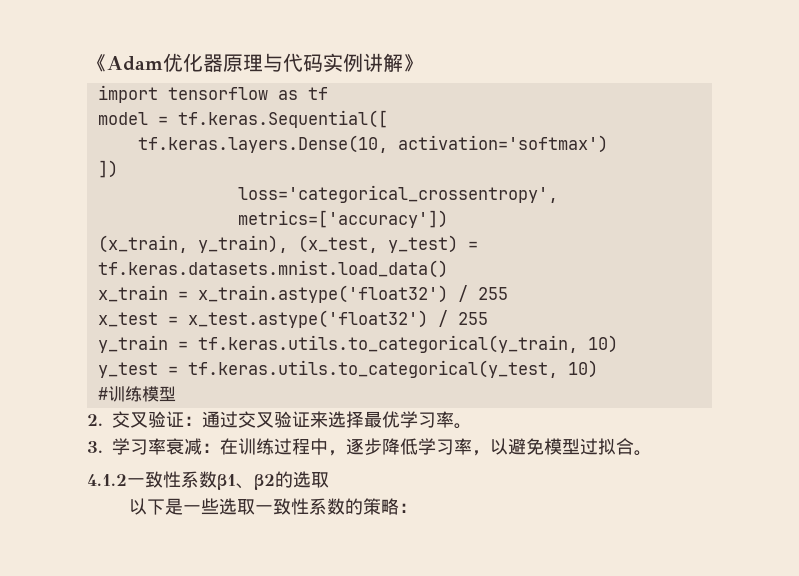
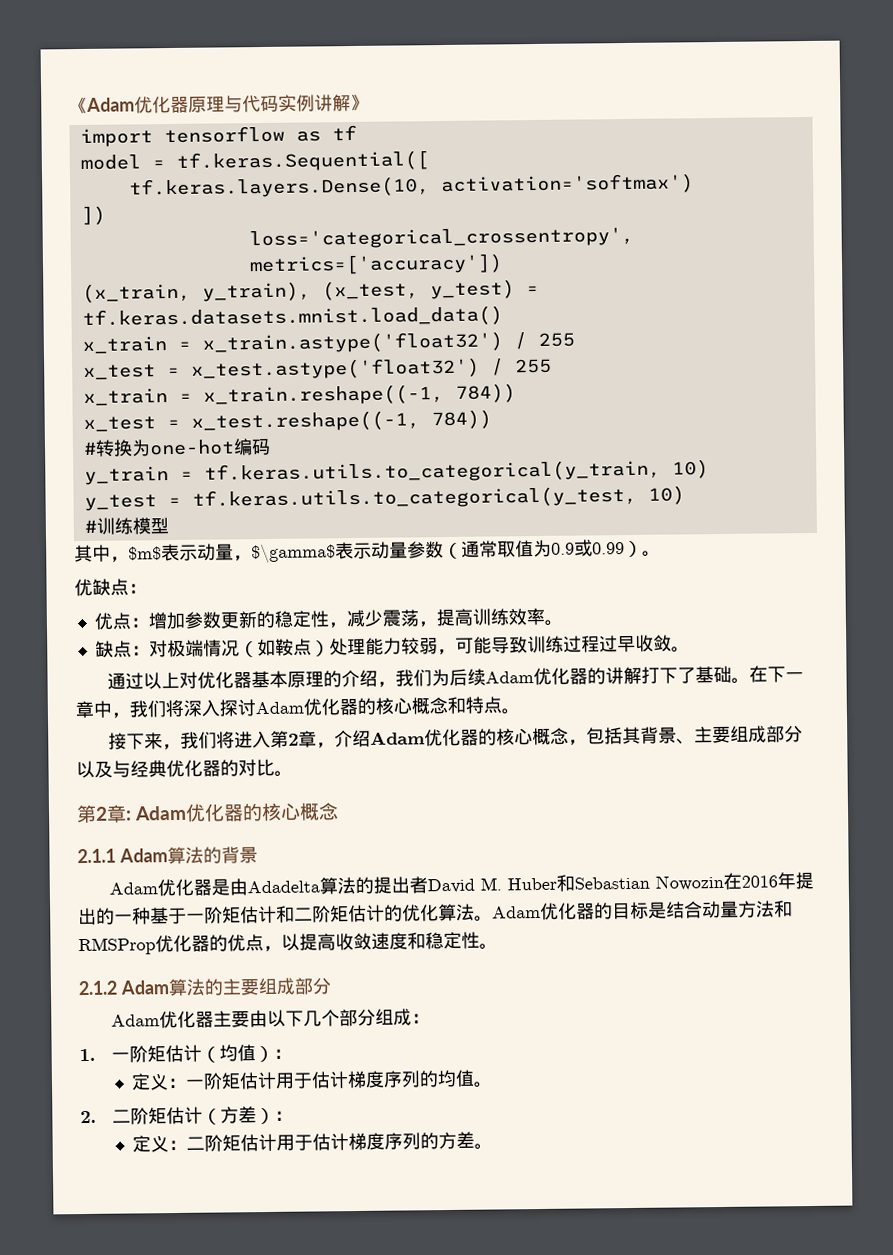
(488, 318) none -> [82,383,516,406] [82,409,492,432] [82,438,271,457] // x_train = x_train.reshape((-1, 784)) // x_test = x_test.reshape((-1, 784)) // #转换为one-hot编码
[87,411,472,429] [87,438,652,456] [87,471,329,490] [129,498,418,515] 2.交叉验证：通过交叉验证来选择最优学习率。 // 3.学习率衰减：在训练过程中，逐步降低学习率，以避免模型过拟合。 // 4.1.2一致性系数β1、β2的选取 // 以下是一些选取一致性系数的策略： -> [74,539,661,564] [74,578,147,597] [93,607,563,630] [94,634,690,658] [106,665,804,690] [75,696,520,719] [107,725,803,751] [76,758,293,779] [76,802,340,824] [77,846,258,865] [108,871,814,897] [78,900,793,926] [78,931,498,956] [78,977,332,997] [110,1008,430,1029] [79,1044,293,1063] [131,1069,494,1091] [80,1106,294,1125] [132,1131,494,1153] 其中，$m$表示动量，$\gamma$表示动量参数（通常取值为0.9或0.99）。 // 优缺点： // 优点：增加参数更新的稳定性，减少震荡，提高训练效率。 // 缺点：对极端情况（如鞍点）处理能力较弱，可能导致训练过程过早收敛。 // 通过以上对优化器基本原理的介绍，我们为后续Adam优化器的讲解打下了基础。在下一章中，我们将深入探讨Adam优化器的核心概念和特点。 // 接下来，我们将进入第2章，介绍Adam优化器的核心概念，包括其背景、主要组成部分以及与经典优化器的对比。 // 第2章: Adam优化器的核心概念 // 2.1.1 Adam算法的背景 // Adam优化器是由Adadelta算法的提出者David M. Huber和Sebastian Nowozin在2016年提出的一种基于一阶矩估计和二阶矩估计的优化算法。Adam优化器的目标是结合动量方法和RMSProp优化器的优点，以提高收敛速度和稳定性。 // 2.1.2 Adam算法的主要组成部分 // Adam优化器主要由以下几个部分组成： // 1.一阶矩估计（均值）： // 定义：一阶矩估计用于估计梯度序列的均值。 // 2.二阶矩估计（方差）： // 定义：二阶矩估计用于估计梯度序列的方差。

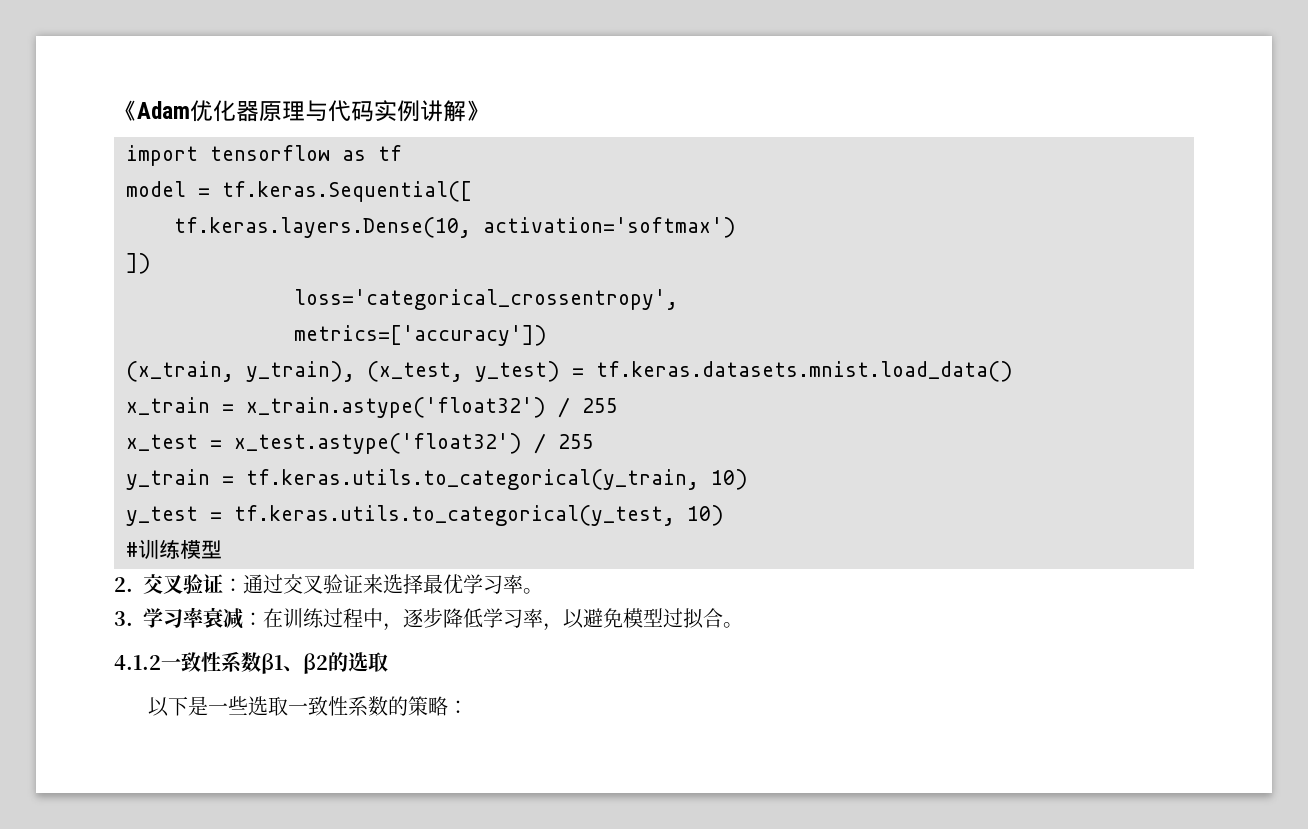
[82,383,516,406] [82,409,492,432] [82,438,271,457] // x_train = x_train.reshape((-1, 784)) // x_test = x_test.reshape((-1, 784)) // #转换为one-hot编码 -> (594, 441) none
[74,539,661,564] [74,578,147,597] [93,607,563,630] [94,634,690,658] [106,665,804,690] [75,696,520,719] [107,725,803,751] [76,758,293,779] [76,802,340,824] [77,846,258,865] [108,871,814,897] [78,900,793,926] [78,931,498,956] [78,977,332,997] [110,1008,430,1029] [79,1044,293,1063] [131,1069,494,1091] [80,1106,294,1125] [132,1131,494,1153] 其中，$m$表示动量，$\gamma$表示动量参数（通常取值为0.9或0.99）。 // 优缺点： // 优点：增加参数更新的稳定性，减少震荡，提高训练效率。 // 缺点：对极端情况（如鞍点）处理能力较弱，可能导致训练过程过早收敛。 // 通过以上对优化器基本原理的介绍，我们为后续Adam优化器的讲解打下了基础。在下一章中，我们将深入探讨Adam优化器的核心概念和特点。 // 接下来，我们将进入第2章，介绍Adam优化器的核心概念，包括其背景、主要组成部分以及与经典优化器的对比。 // 第2章: Adam优化器的核心概念 // 2.1.1 Adam算法的背景 // Adam优化器是由Adadelta算法的提出者David M. Huber和Sebastian Nowozin在2016年提出的一种基于一阶矩估计和二阶矩估计的优化算法。Adam优化器的目标是结合动量方法和RMSProp优化器的优点，以提高收敛速度和稳定性。 // 2.1.2 Adam算法的主要组成部分 // Adam优化器主要由以下几个部分组成： // 1.一阶矩估计（均值）： // 定义：一阶矩估计用于估计梯度序列的均值。 // 2.二阶矩估计（方差）： // 定义：二阶矩估计用于估计梯度序列的方差。 -> [114,574,543,594] [114,607,743,631] [114,651,388,674] [148,696,469,717] 2.交叉验证：通过交叉验证来选择最优学习率。 // 3.学习率衰减：在训练过程中，逐步降低学习率，以避免模型过拟合。 // 4.1.2一致性系数β1、β2的选取 // 以下是一些选取一致性系数的策略：

